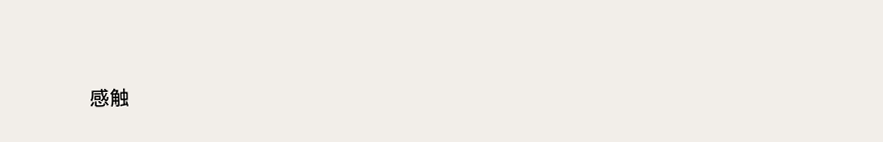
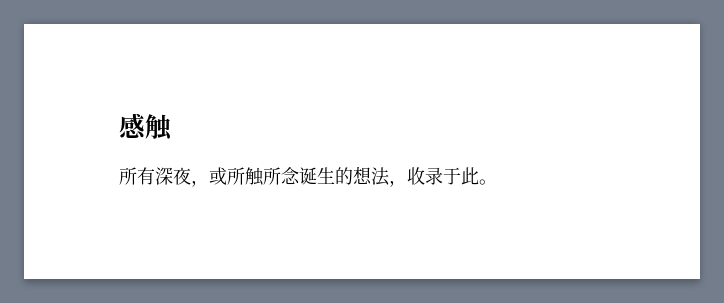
(130, 97) none -> [119,166,497,187] // 所有深夜，或所触所念诞生的想法，收录于此。

